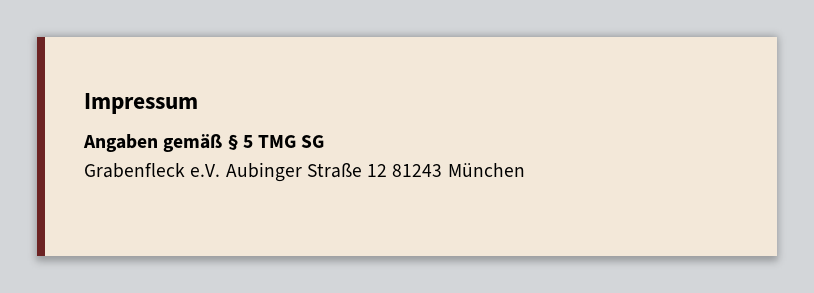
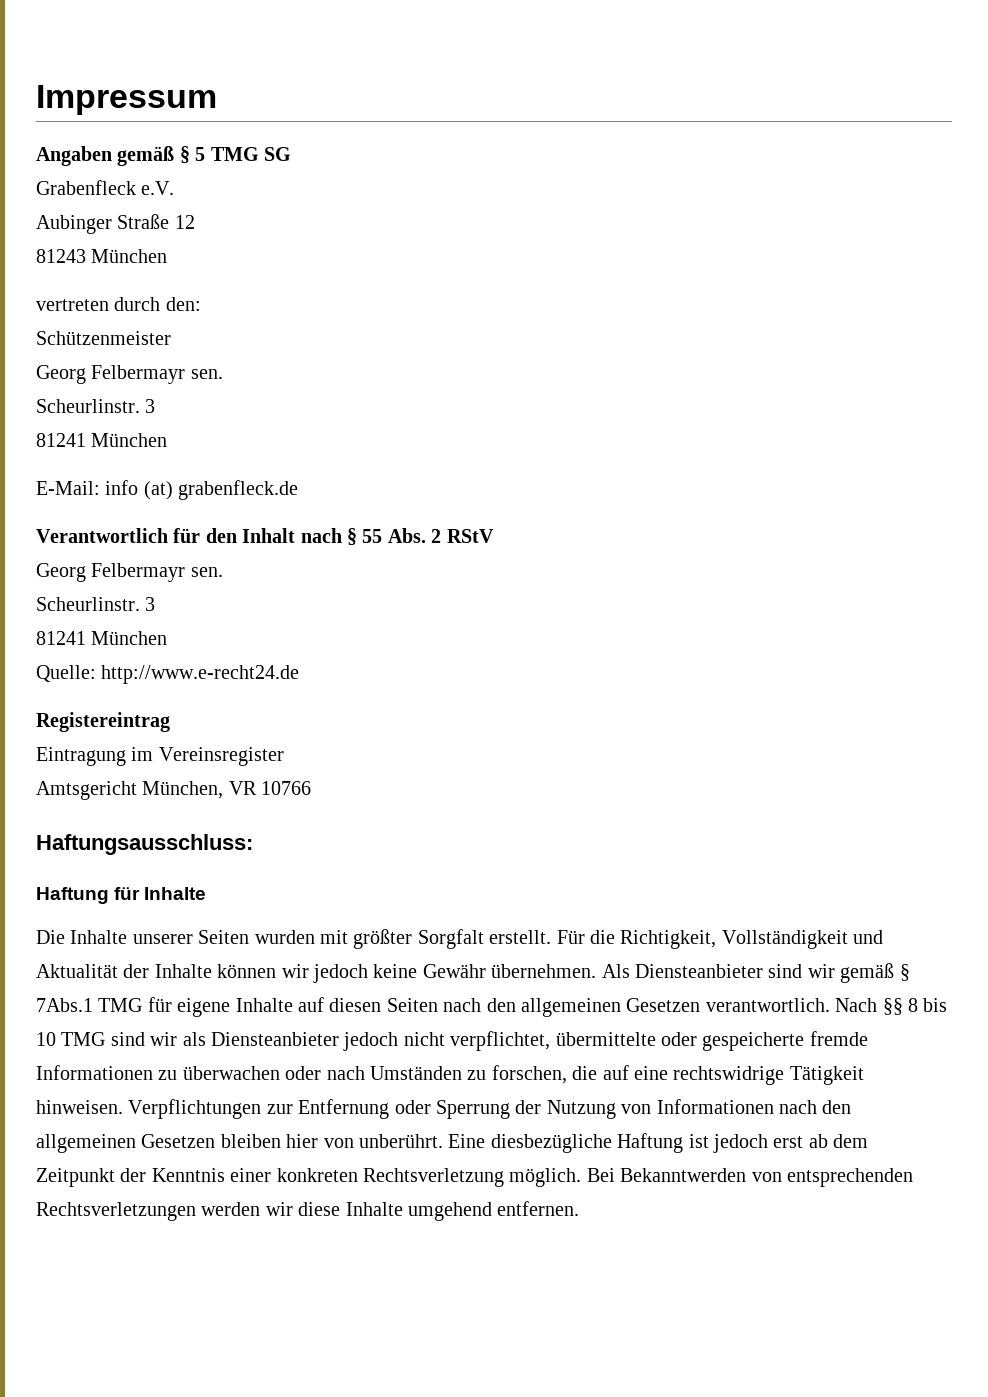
(221, 170) none -> (175, 188) //
(388, 170) none -> (195, 222) //
(525, 170) none -> [36,297,201,311] [36,331,171,345] [36,365,223,384] [36,399,156,413] [36,433,168,447] [36,480,299,500] [36,528,494,546] [36,563,223,582] [36,597,156,611] [36,631,168,645] [36,665,300,684] [36,712,170,732] [36,747,284,766] [36,781,312,800] [36,834,253,855] [36,887,207,904] [36,929,884,949] [36,963,910,983] [36,997,948,1017] [36,1031,868,1051] [36,1065,864,1085] [36,1099,852,1119] [36,1133,869,1153] [36,1168,913,1187] [36,1201,580,1221] // vertreten durch den: // Schützenmeister // Georg Felbermayr sen. // Scheurlinstr. 3 // 81241 München // E-Mail: info (at) grabenfleck.de // Verantwortlich für den Inhalt nach § 55 Abs. 2 RStV // Georg Felbermayr sen. // Scheurlinstr. 3 // 81241 München // Quelle: http://www.e-recht24.de // Registereintrag // Eintragung im Vereinsregister // Amtsgericht München, VR 10766 // Haftungsausschluss: // Haftung für Inhalte // Die Inhalte unserer Seiten wurden mit größter Sorgfalt erstellt. Für die Richtigkeit, Vollständigkeit und Aktualität der Inhalte können wir jedoch keine Gewähr übernehmen. Als Diensteanbieter sind wir gemäß § 7Abs.1 TMG für eigene Inhalte auf diesen Seiten nach den allgemeinen Gesetzen verantwortlich. Nach §§ 8 bis 10 TMG sind wir als Diensteanbieter jedoch nicht verpflichtet, übermittelte oder gespeicherte fremde Informationen zu überwachen oder nach Umständen zu forschen, die auf eine rechtswidrige Tätigkeit hinweisen. Verpflichtungen zur Entfernung oder Sperrung der Nutzung von Informationen nach den allgemeinen Gesetzen bleiben hier von unberührt. Eine diesbezügliche Haftung ist jedoch erst ab dem Zeitpunkt der Kenntnis einer konkreten Rechtsverletzung möglich. Bei Bekanntwerden von entsprechenden Rechtsverletzungen werden wir diese Inhalte umgehend entfernen.

